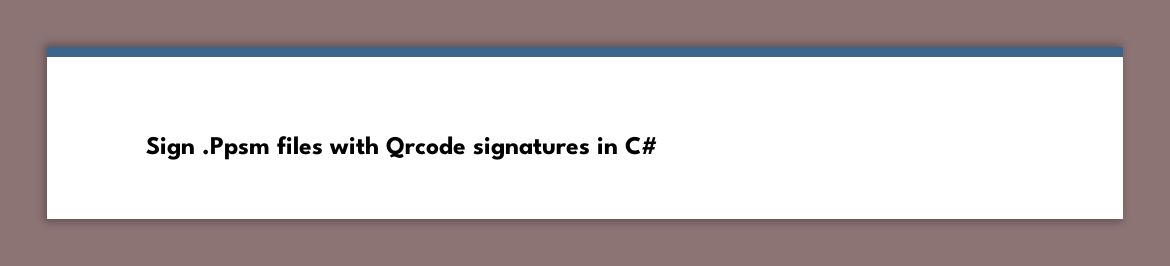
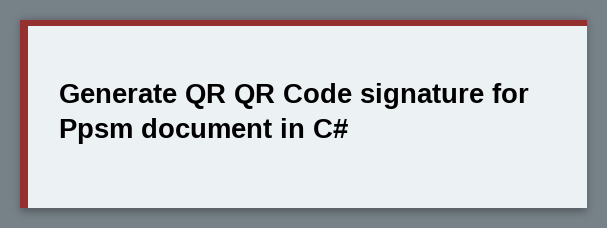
[146,136,590,160] Sign .Ppsm files with Qrcode signatures -> [59,83,529,109] [59,118,272,144] Generate QR QR Code signature for Ppsm document

